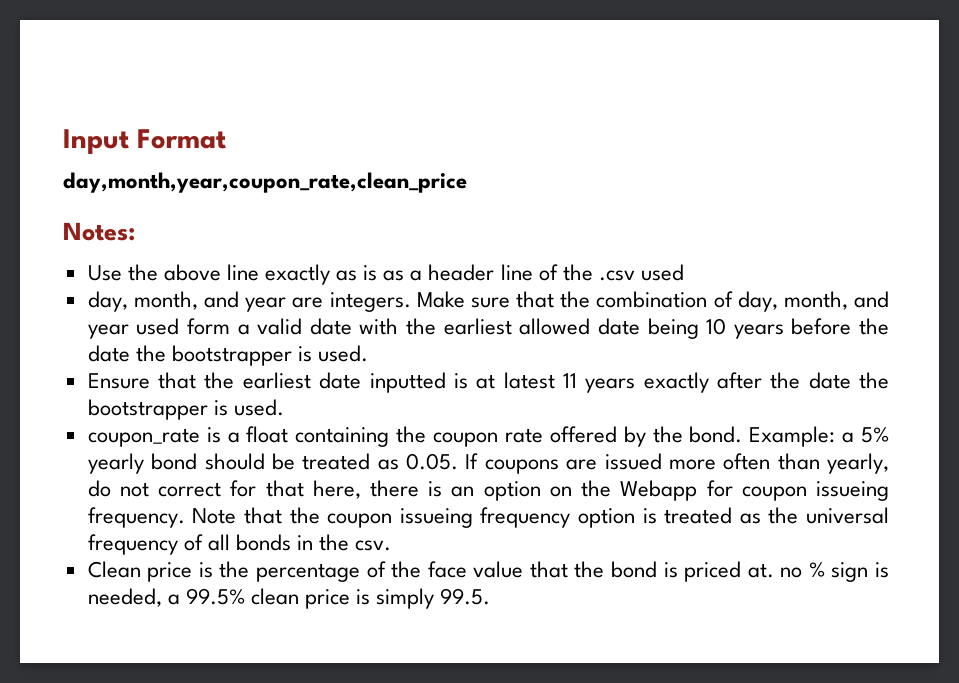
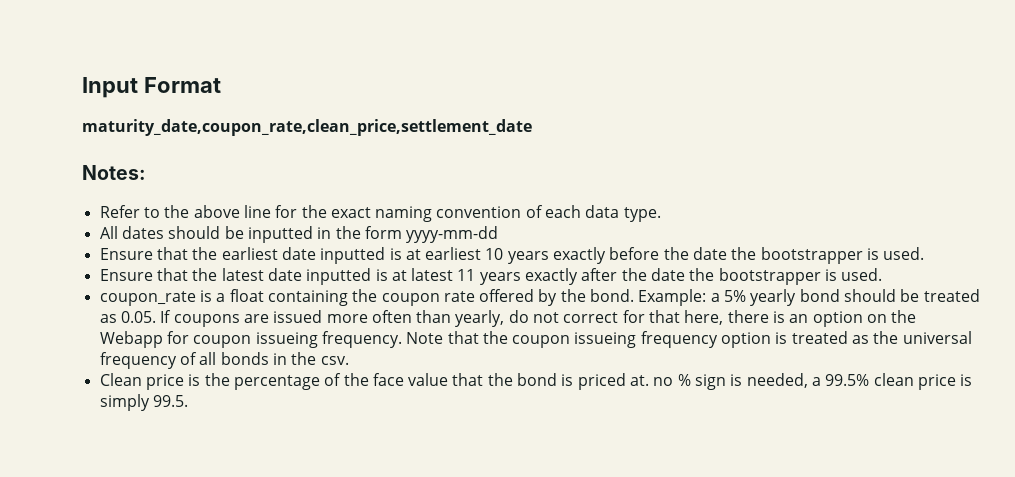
[63,172,467,193] day,month,year,coupon_rate,clean_price -> [82,119,532,136] maturity_date,coupon_rate,clean_price,settlement_date
[87,265,122,281] Use -> [99,205,160,218] Refer to
[265,264,684,285] [87,291,890,312] [87,318,699,339] exactly as is as a header line of the .csv used // day, month, and year are integers. Make sure that the combination of day, month, and year used form a valid date with the earliest allowed date being -> [275,205,661,222] [99,226,499,243] [99,247,482,264] for the exact naming convention of each data type. // All dates should be inputted in the form yyyy-mm-dd // Ensure that the earliest date inputted is at earliest
(784, 331) none -> [553,247,607,264] exactly
[242,372,311,389] earliest -> [221,268,264,281] latest

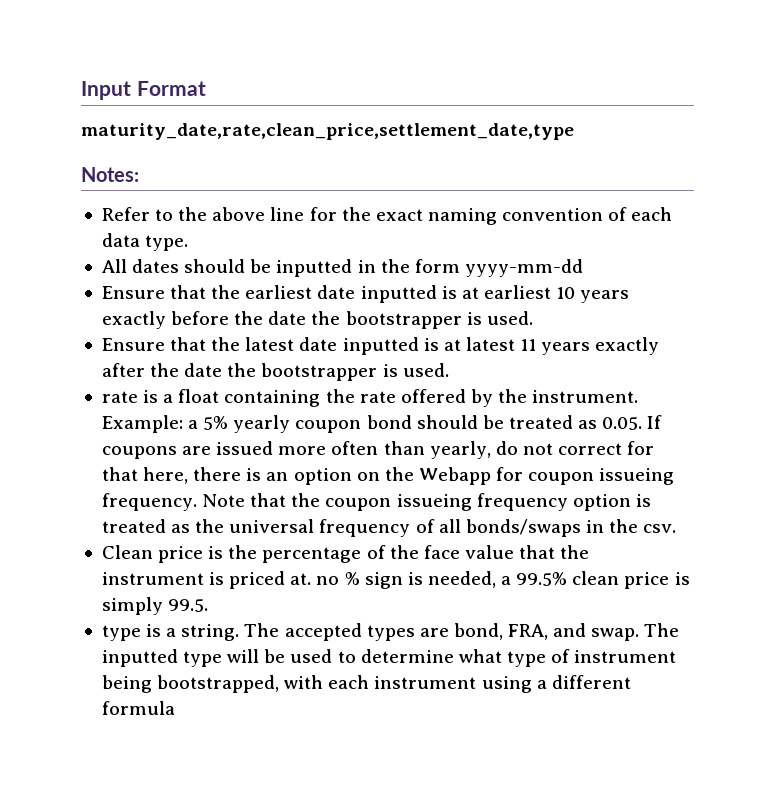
[82,119,532,136] maturity_date,coupon_rate,clean_price,settlement_date -> [81,123,574,140] maturity_date,rate,clean_price,settlement_date,type
[99,291,196,306] coupon_rate -> [101,391,138,403] rate
[381,293,440,306] coupon -> (355, 396) none
[590,289,635,302] bond. -> [532,390,639,403] instrument.
(797, 297) none -> [295,420,362,433] coupon
[220,352,269,365] bonds -> [465,519,581,537] bonds/swaps
[517,373,558,386] bond -> [101,572,204,585] instrument
(188, 401) none -> [101,623,680,641] [101,649,677,667] [101,675,631,693] [101,701,175,715] // type is a string. The accepted types are bond, FRA, and swap. The inputted type will be used to determine what type of instrument being bootstrapped, with each instrument using a different formula

